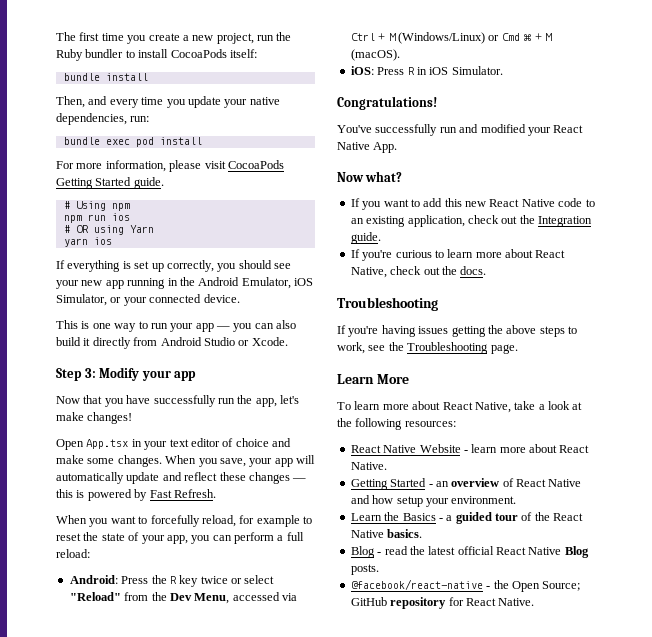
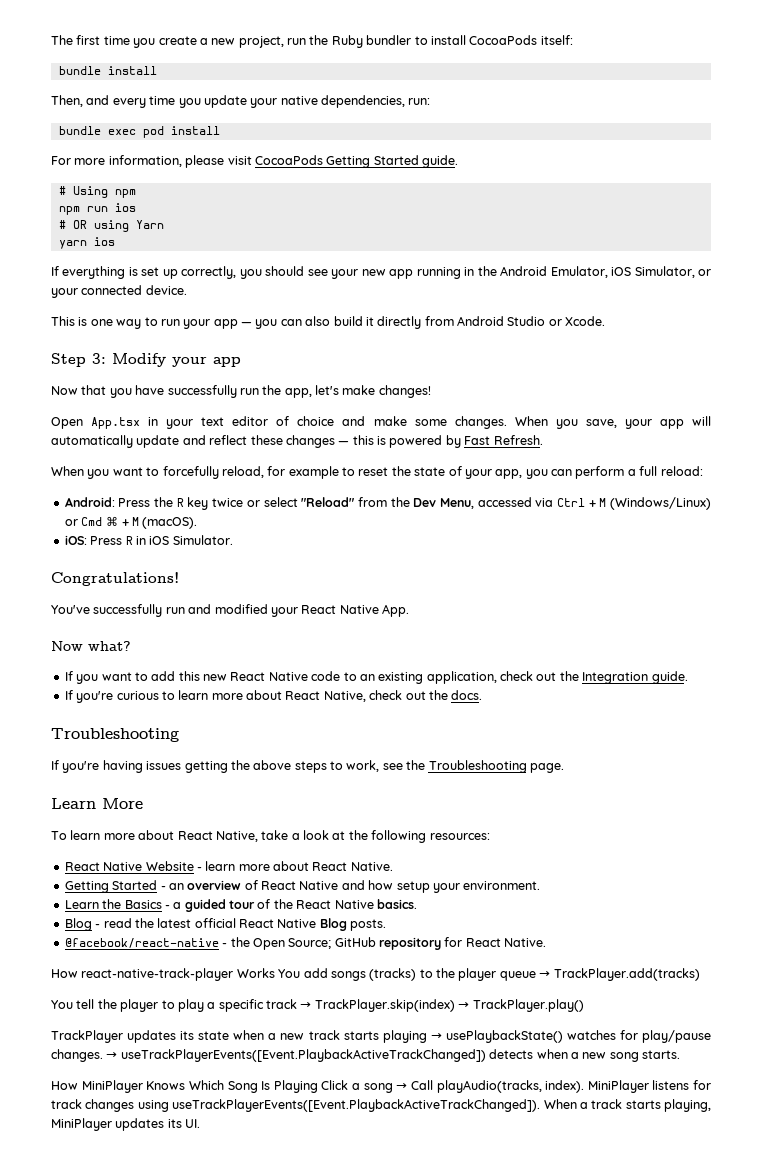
(535, 602) none -> [51,968,700,981] [51,999,584,1012] [51,1030,711,1043] [51,1049,680,1062] [51,1080,711,1093] [51,1099,711,1112] [51,1118,201,1131] // How react-native-track-player Works You add songs (tracks) to the player queue → TrackPlayer.add(tracks) // You tell the player to play a specific track → TrackPlayer.skip(index) → TrackPlayer.play() // TrackPlayer updates its state when a new track starts playing → usePlaybackState() watches for play/pause changes. → useTrackPlayerEvents([Event.PlaybackActiveTrackChanged]) detects when a new song starts. // How MiniPlayer Knows Which Song Is Playing Click a song → Call playAudio(tracks, index). MiniPlayer listens for track changes using useTrackPlayerEvents([Event.PlaybackActiveTrackChanged]). When a track starts playing, MiniPlayer updates its UI.

